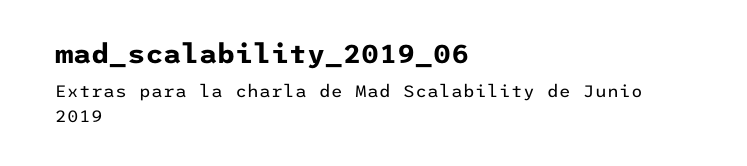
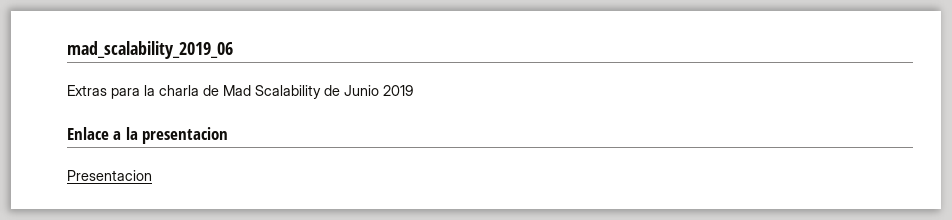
(103, 116) none -> [67,127,229,144] [67,170,152,181] // Enlace a la presentacion // Presentacion

